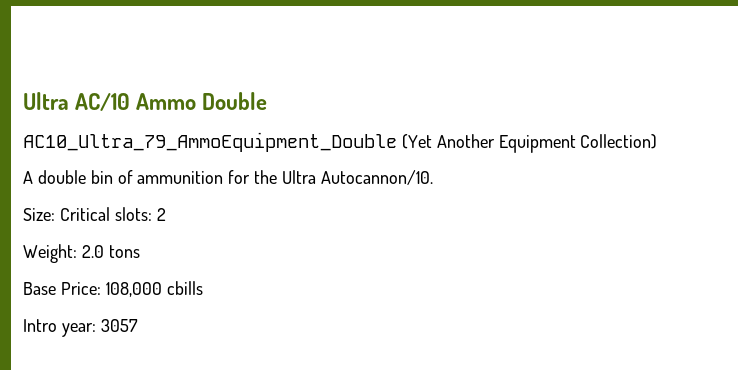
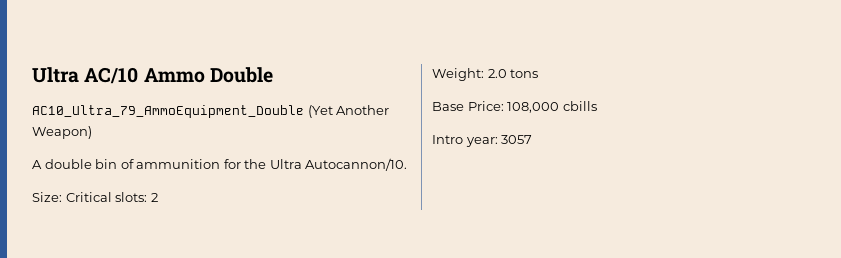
[498,134,658,153] Equipment Collection) -> [32,126,92,139] Weapon)

